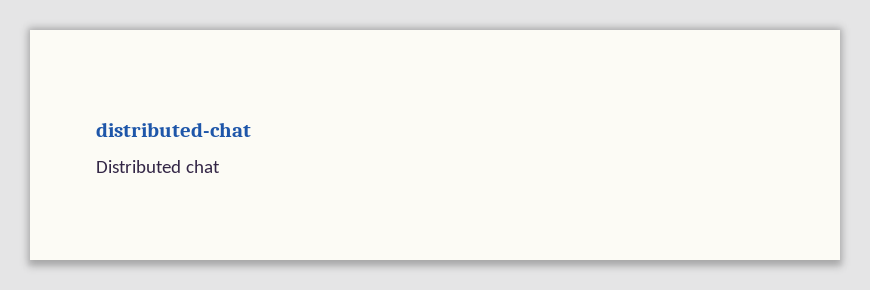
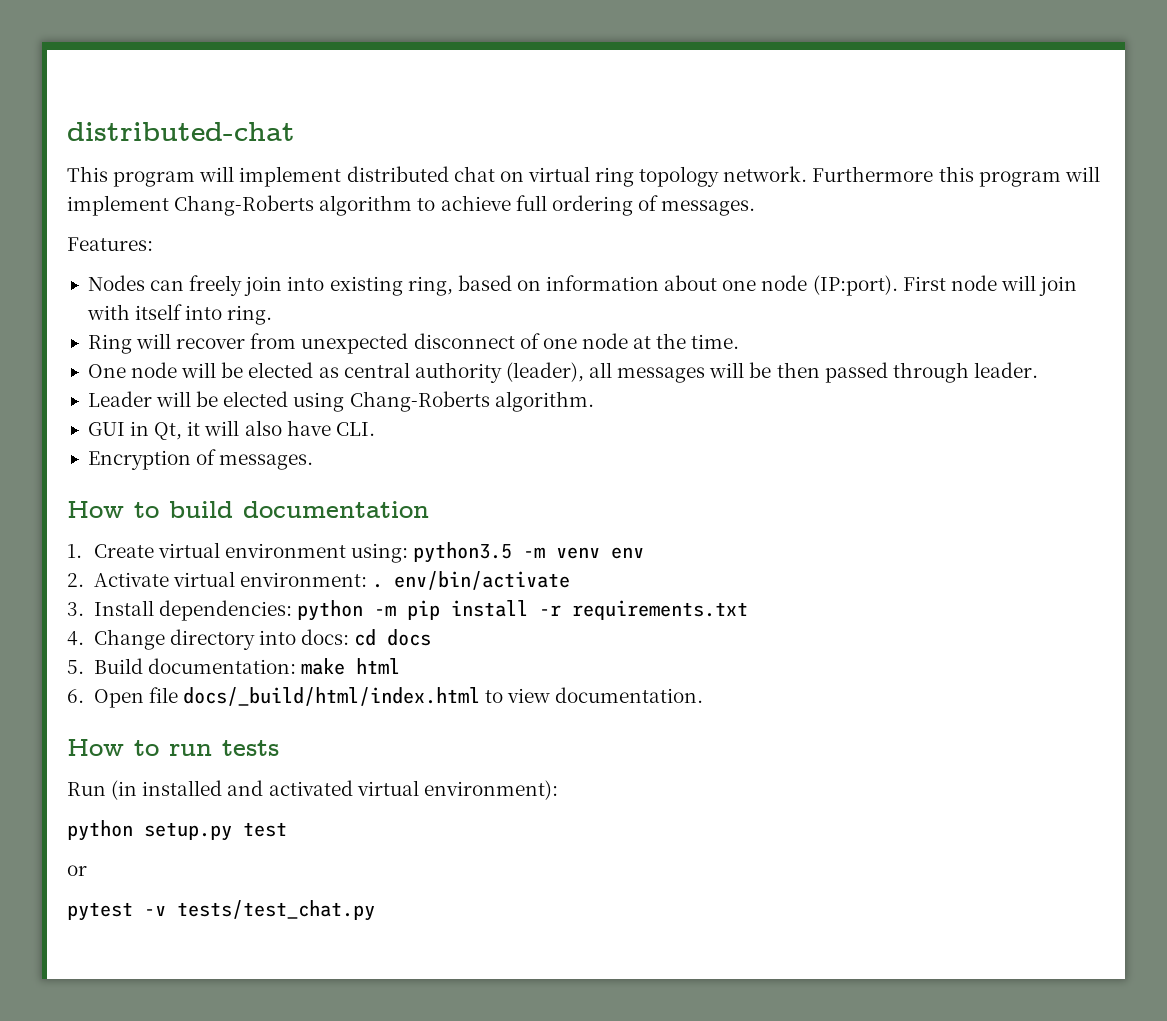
[96,160,220,173] Distributed chat -> [67,166,1100,187] [67,195,756,216] [67,237,153,251] [87,275,1078,296] [86,304,273,325] [87,333,740,354] [87,362,1038,383] [87,391,594,412] [87,420,375,440] [87,449,314,470] [67,501,429,518] [67,542,645,563] [67,571,571,590] [67,600,749,621] [67,629,432,650] [67,658,401,675] [67,687,704,708] [67,739,279,756] [67,780,558,800] [67,820,287,841] [67,865,87,876] [67,900,375,921] This program will implement distributed chat on virtual ring topology network. Furthermore this program will implement Chang-Roberts algorithm to achieve full ordering of messages. // Features: // Nodes can freely join into existing ring, based on information about one node (IP:port). First node will join with itself into ring. // Ring will recover from unexpected disconnect of one node at the time. // One node will be elected as central authority (leader), all messages will be then passed through leader. // Leader will be elected using Chang-Roberts algorithm. // GUI in Qt, it will also have CLI. // Encryption of messages. // How to build documentation // 1. Create virtual environment using: python3.5 -m venv env // 2. Activate virtual environment: . env/bin/activate // 3. Install dependencies: python -m pip install -r requirements.txt // 4. Change directory into docs: cd docs // 5. Build documentation: make html // 6. Open file docs/_build/html/index.html to view documentation. // How to run tests // Run (in installed and activated virtual environment): // python setup.py test // or // pytest -v tests/test_chat.py

